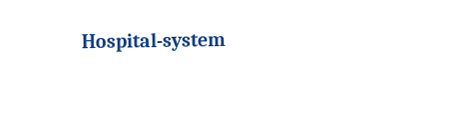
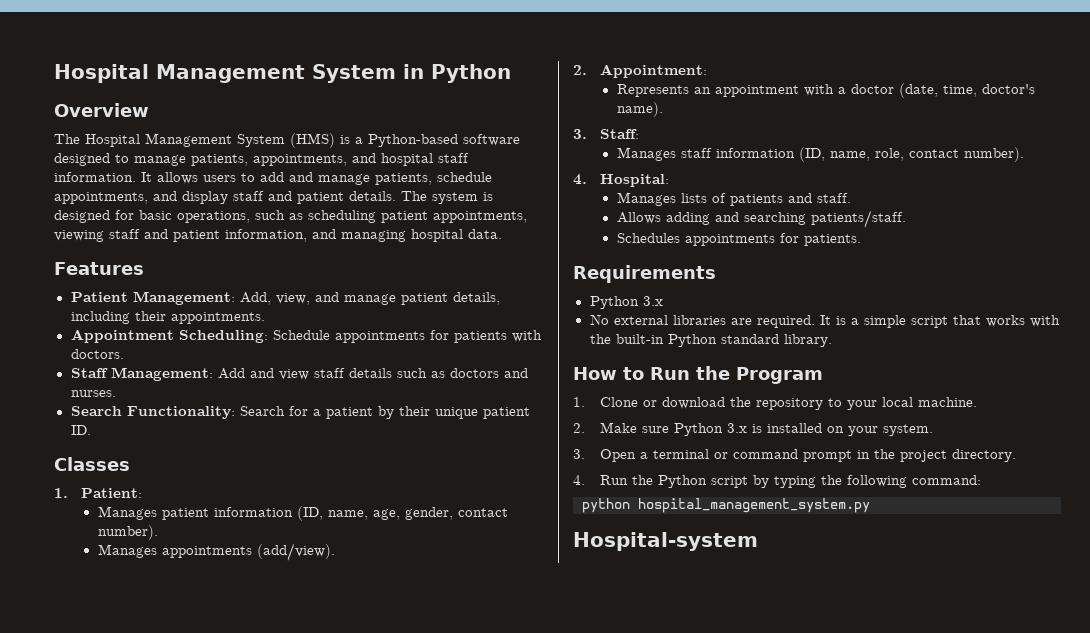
(81, 41) none -> [54,64,511,83] [54,103,149,117] [54,133,520,148] [54,153,469,166] [54,172,492,185] [54,191,493,204] [54,210,527,223] [54,229,502,242] [54,262,144,275] [70,291,500,305] [70,311,265,324] [70,329,542,343] [70,349,124,359] [70,367,528,381] [70,390,116,397] [70,406,530,419] [70,425,91,435] [54,457,130,471] [54,488,143,498] [97,506,508,521] [97,525,158,540] [97,543,335,561] [573,64,708,78] [616,83,1035,98] [616,102,663,117] [573,129,640,139] [616,147,1024,162] [573,174,670,187] [616,192,851,206] [616,210,906,228] [616,233,861,246] [573,265,716,283] [589,296,663,309] [589,314,1060,328] [589,334,832,347] [573,366,823,384] [573,397,978,410] [573,422,934,436] [573,449,1017,462] [573,475,982,488] [582,498,870,513] Hospital Management System in Python // Overview // The Hospital Management System (HMS) is a Python-based software designed to manage patients, appointments, and hospital staff information. It allows users to add and manage patients, schedule appointments, and display staff and patient details. The system is designed for basic operations, such as scheduling patient appointments, viewing staff and patient information, and managing hospital data. // Features // Patient Management: Add, view, and manage patient details, including their appointments. // Appointment Scheduling: Schedule appointments for patients with doctors. // Staff Management: Add and view staff details such as doctors and nurses. // Search Functionality: Search for a patient by their unique patient ID. // Classes // 1. Patient: // Manages patient information (ID, name, age, gender, contact number). // Manages appointments (add/view). // 2. Appointment: // Represents an appointment with a doctor (date, time, doctor's name). // 3. Staff: // Manages staff information (ID, name, role, contact number). // 4. Hospital: // Manages lists of patients and staff. // Allows adding and searching patients/staff. // Schedules appointments for patients. // Requirements // Python 3.x // No external libraries are required. It is a simple script that works with the built-in Python standard library. // How to Run the Program // 1. Clone or download the repository to your local machine. // 2. Make sure Python 3.x is installed on your system. // 3. Open a terminal or command prompt in the project directory. // 4. Run the Python script by typing the following command: // python hospital_management_system.py //

